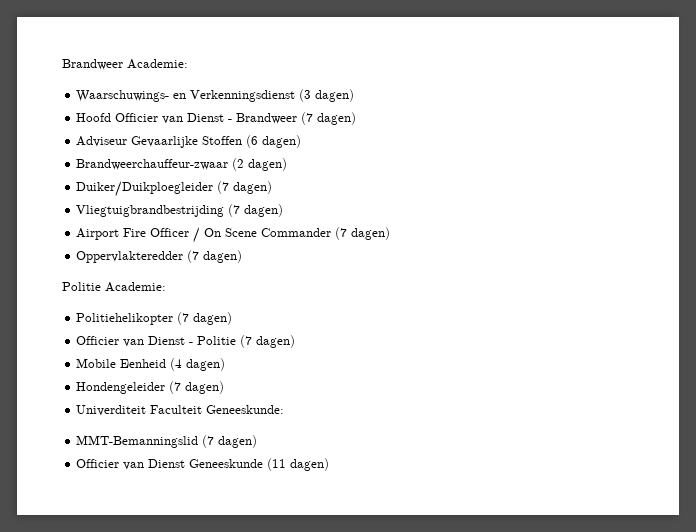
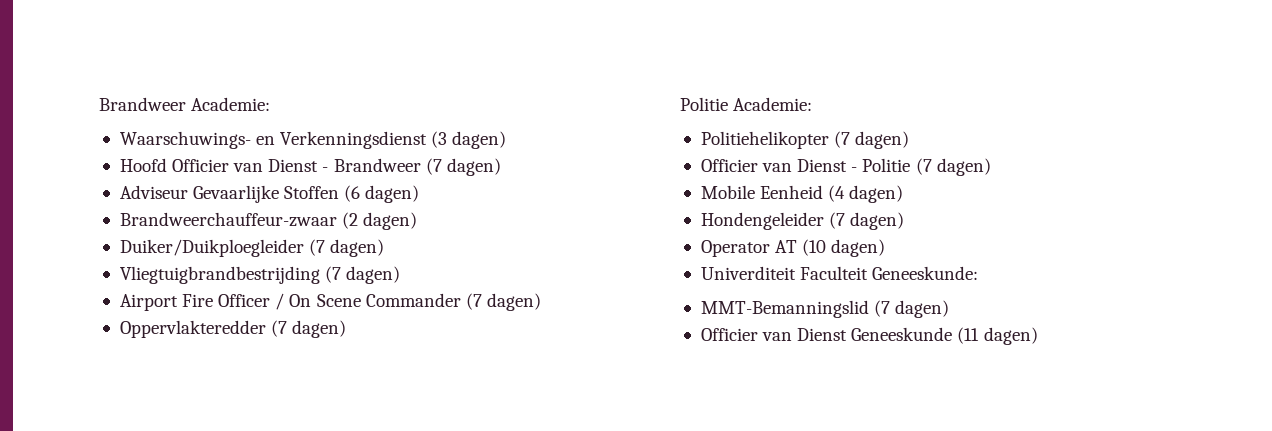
(225, 387) none -> [700,239,886,257] // Operator AT (10 dagen)

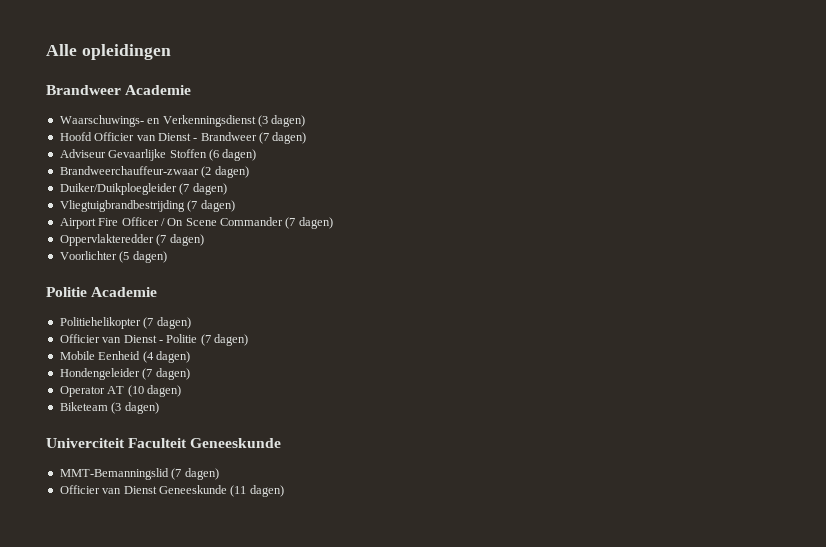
[99,97,271,111] Brandweer Academie: -> [46,44,171,60] [46,85,192,95] Alle opleidingen // Brandweer Academie
[680,97,813,111] // Politie Academie: -> [59,251,167,263] [46,287,158,297] // Voorlichter (5 dagen) // Politie Academie
[700,266,979,280] Univerditeit Faculteit Geneeskunde: -> [59,402,159,414] [46,438,282,448] Biketeam (3 dagen) // Univerciteit Faculteit Geneeskunde

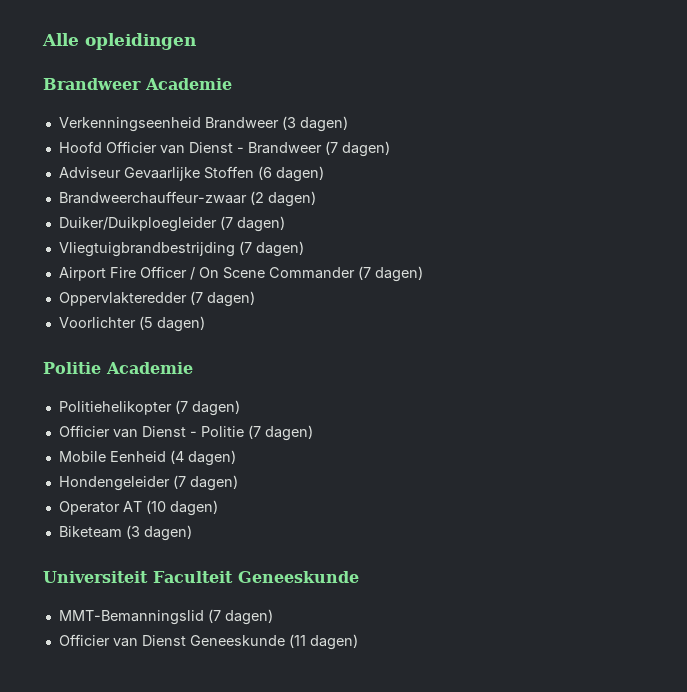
[59,115,256,127] Waarschuwings- en Verkenningsdienst -> [58,117,279,132] Verkenningseenheid Brandweer
[46,438,125,448] Univerciteit -> [43,571,148,583] Universiteit

